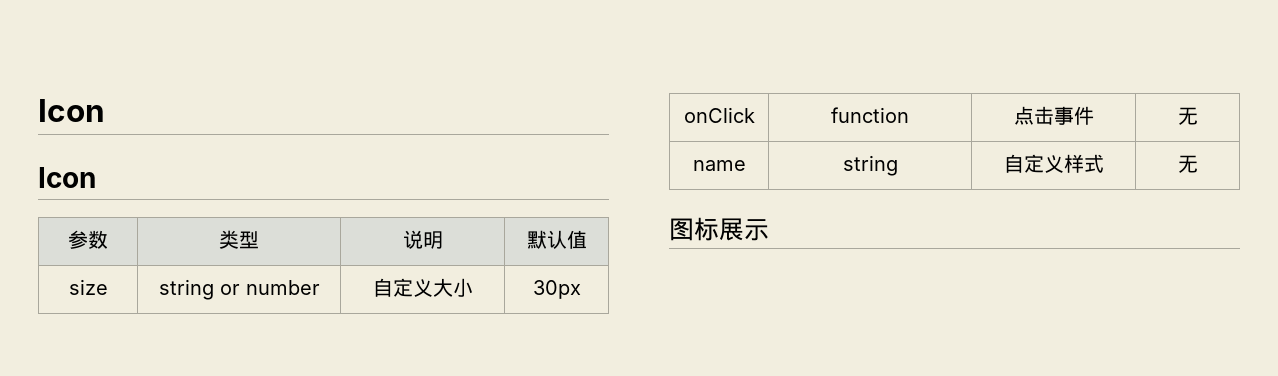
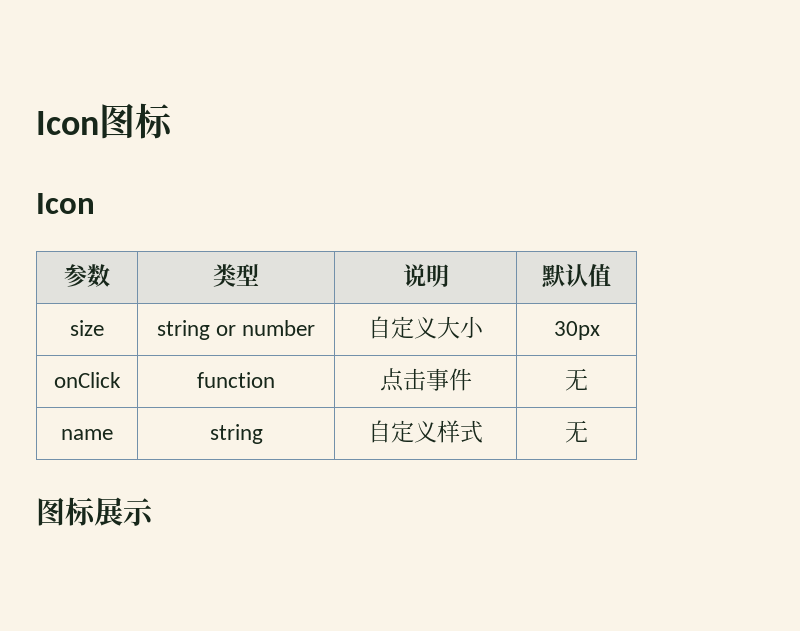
[38,99,105,122] Icon -> [36,103,174,139] Icon图标

